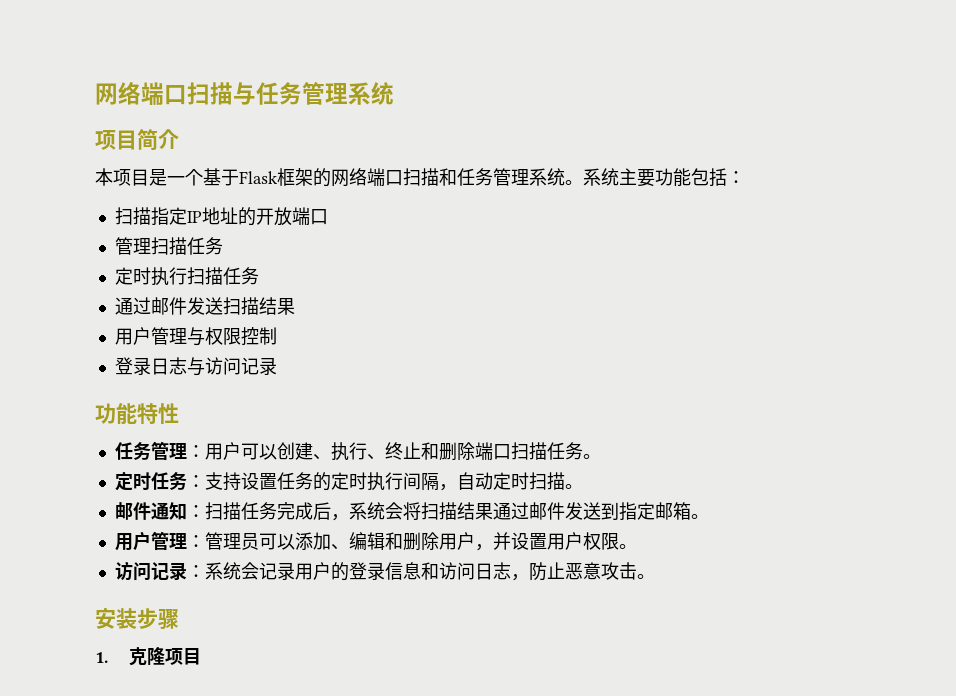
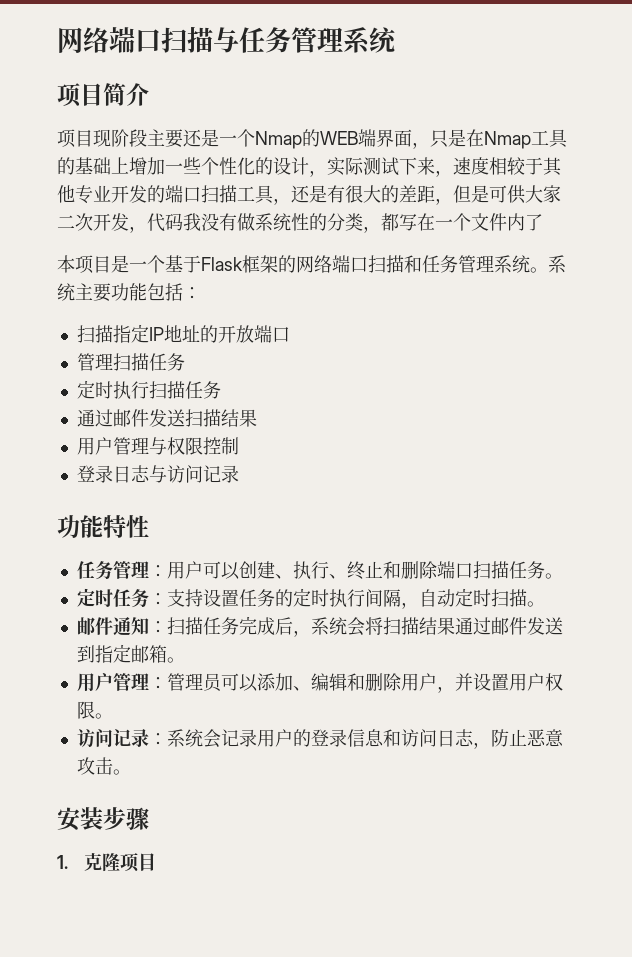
(179, 139) none -> [57,129,568,149] [57,157,562,177] [57,185,561,205] [57,213,543,233] // 项目现阶段主要还是一个Nmap的WEB端界面，只是在Nmap工具的基础上增加一些个性化的设计，实际测试下来，速度相较于其他专业开发的端口扫描工具，还是有很大的差距，但是可供大家二次开发，代码我没有做系统性的分类，都写在一个文件内了

